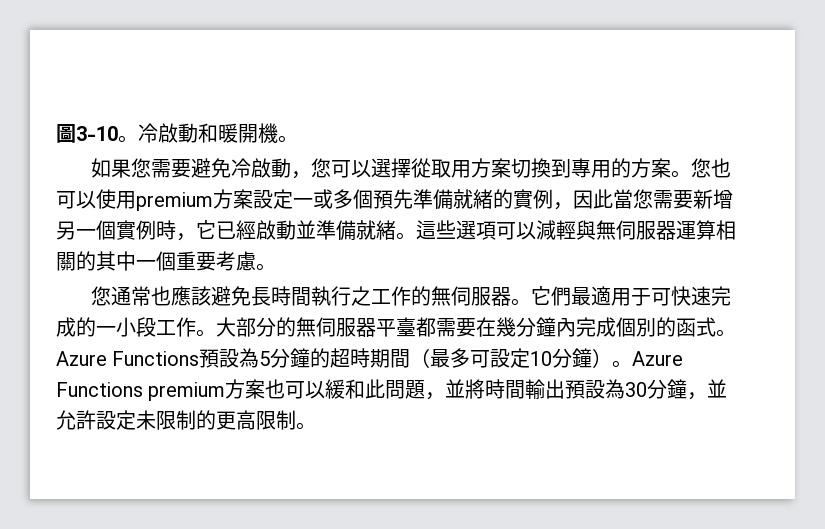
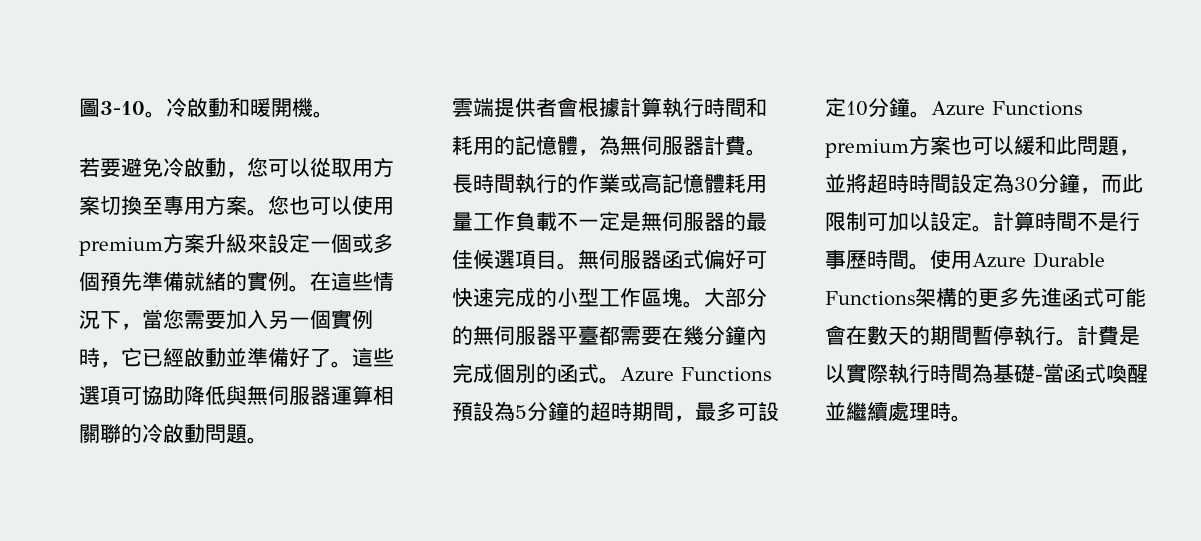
[91,158,172,178] 如果您需 -> [79,157,100,177] 若
[371,158,412,178] 選擇 -> (310, 167) none
[551,158,632,178] 到專用的 -> [142,196,205,215] 至專用
[253,189,313,209] 設定一 -> [205,233,352,253] 升級來設定一個
[553,189,613,210] ，因此 -> [289,271,394,292] [79,310,142,330] 。在這些情況下，
[693,189,733,209] 新增 -> [226,310,268,330] 加入
[356,220,396,240] 就緒 -> [289,348,331,367] 好了
[516,220,576,240] 以減輕 -> [142,385,226,405] 協助降低
[76,251,276,271] [91,286,732,306] [56,317,196,337] 的其中一個重要考慮。 // 您通常也應該避免長時間執行之工作的無伺服器。它們最適用于可快速完成的一小段工作 -> [100,424,268,444] [452,97,767,117] [452,135,767,156] [452,173,767,193] [452,211,767,232] [452,249,767,270] [452,287,683,307] 聯的冷啟動問題。 // 雲端提供者會根據計算執行時間和耗用的記憶體，為無伺服器計費。長時間執行的作業或高記憶體耗用量工作負載不一定是無伺服器的最佳候選項目。無伺服器函式偏好可快速完成的小型工作區塊
[410,348,431,368] （ -> [674,415,695,422] ，
[592,348,613,368] ） -> (910, 107) none
[485,379,728,400] [56,410,296,430] 時間輸出預設為30分鐘，並允許設定未限制的更高限制 -> [867,173,1143,194] [825,211,1140,232] [825,249,1105,270] [825,287,1146,308] [825,325,1140,346] [825,363,1148,383] [825,401,951,422] 超時時間設定為30分鐘，而此限制可加以設定。計算時間不是行事歷時間。使用Azure Durable Functions架構的更多先進函式可能會在數天的期間暫停執行。計費是以實際執行時間為基礎-當函式喚醒並繼續處理時

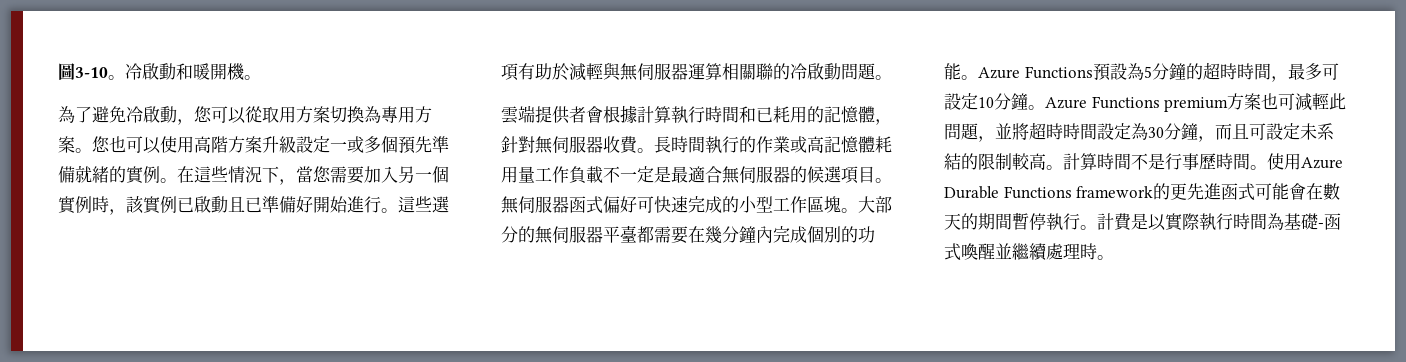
[79,157,121,177] 若要 -> [58,106,92,123] 為了
[142,197,163,215] 至 -> [364,106,381,123] 為
[79,237,163,256] premium -> [194,136,228,153] 高階
[247,233,352,253] 來設定一個 -> [296,136,347,153] 設定一
[121,347,394,368] [79,385,226,405] 它已經啟動並準備好了。這些選項可協助降低 -> [126,196,450,214] [501,63,603,81] 該實例已啟動且已準備好開始進行。這些選項有助於減輕
(767, 107) none -> [756,107,773,123] 已
[599,135,725,155] 為無伺服器計 -> [501,136,620,154] 針對無伺服器收
(641, 221) none -> [671,166,722,183] 最適合
[746,212,767,231] [452,250,473,269] 最佳 -> (807, 174) none
[557,364,599,383] 函式 -> [858,226,875,243] [944,63,961,80] 功能
[632,402,653,421] 期 -> [1236,63,1254,80] 時
[993,135,1056,155] 以緩和 -> [1295,93,1330,111] 減輕
[1122,174,1143,193] [825,211,972,232] 此限制可加以設定 -> [1232,123,1334,140] [944,153,1046,170] 且可設定未系結的限制較高
[915,287,1020,308] 架構的更多 -> [1076,183,1188,200] framework的更
[1043,363,1064,383] 當 -> (1324, 225) none

